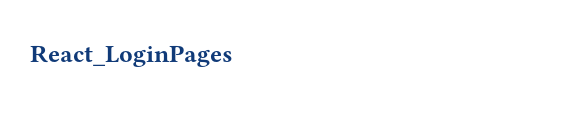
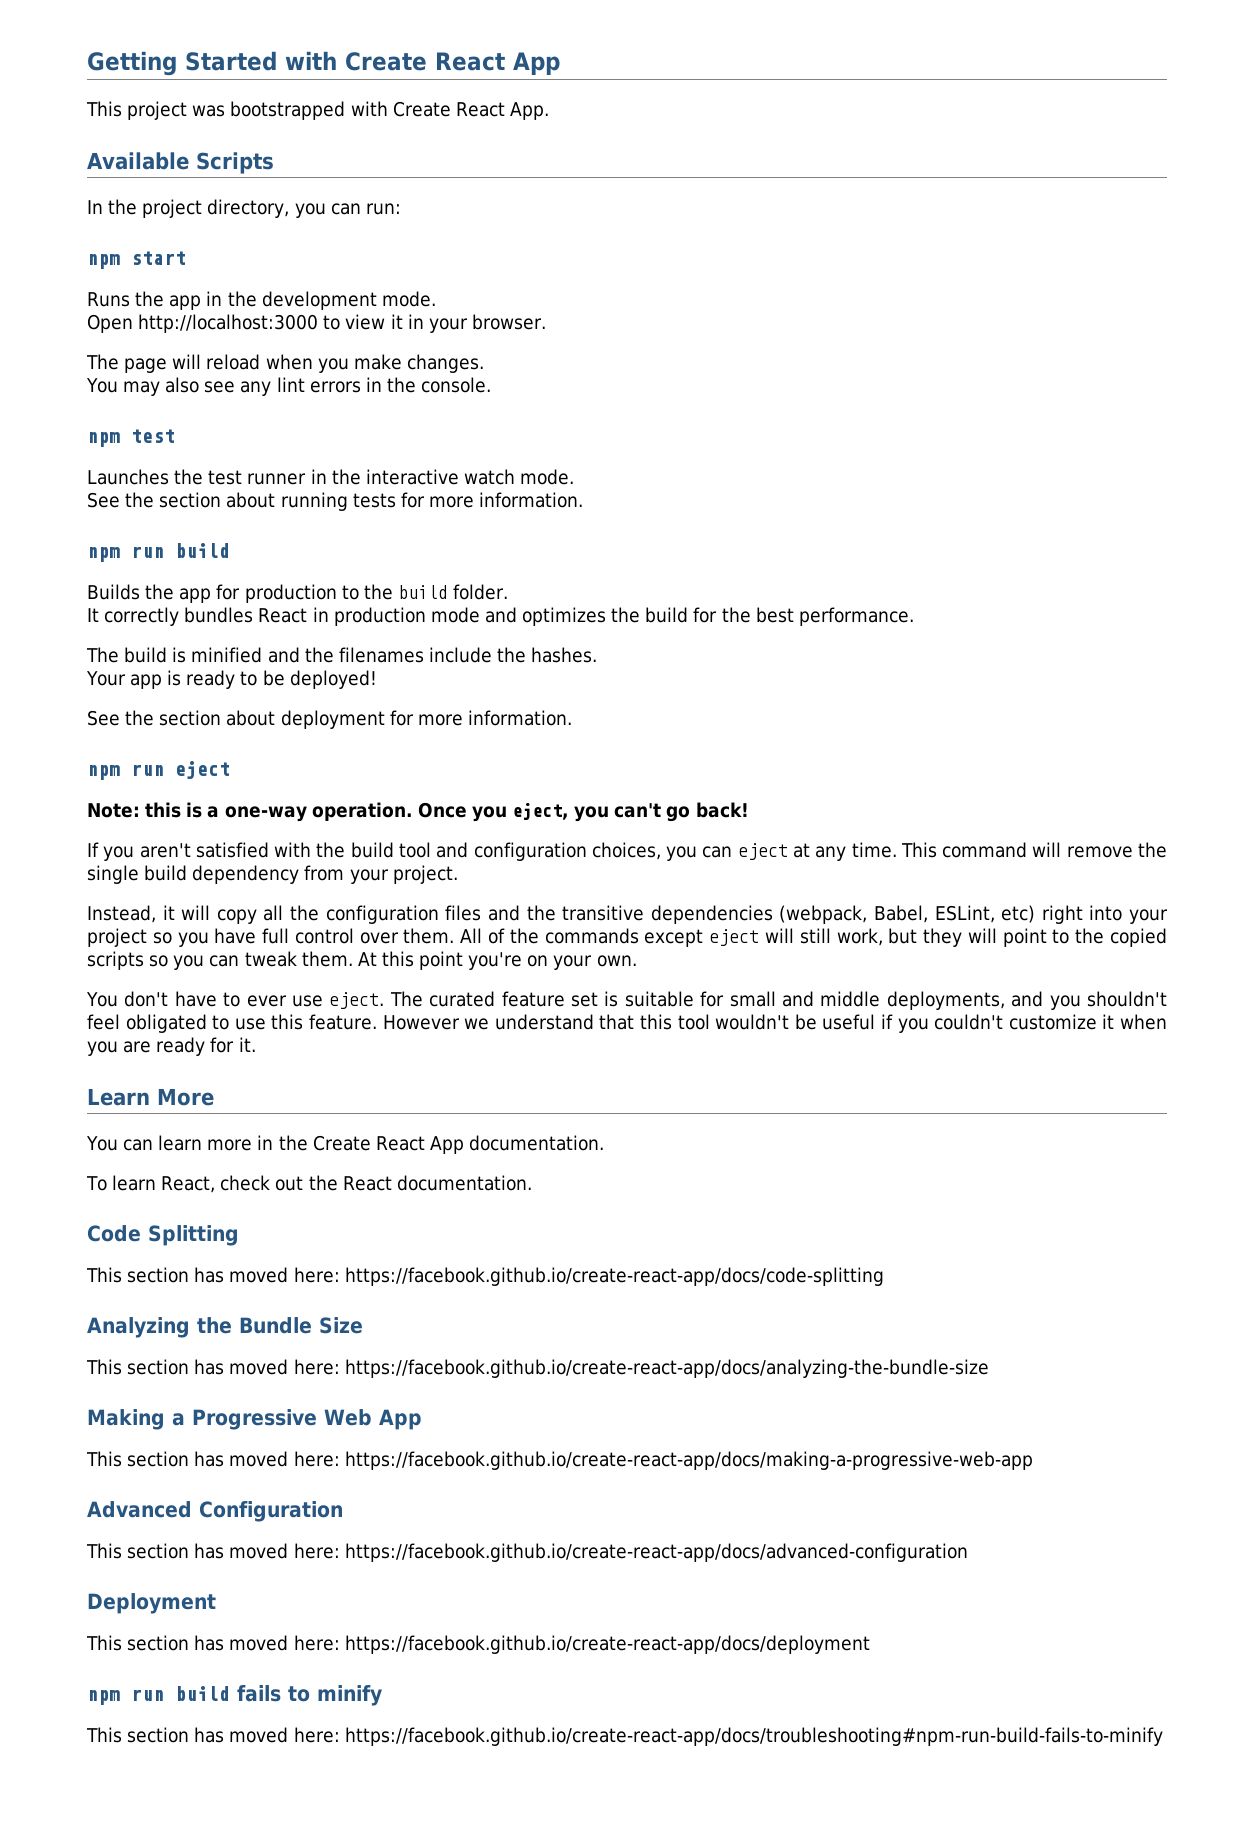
[30,45,233,67] React_LoginPages -> [87,51,560,76] [86,101,549,120] [87,152,274,174] [87,199,401,218] [87,251,186,269] [87,291,436,310] [87,314,546,333] [86,354,484,373] [86,377,492,396] [87,429,175,447] [87,469,575,485] [87,492,584,511] [87,543,230,562] [87,584,509,603] [87,607,914,626] [86,647,598,663] [86,670,377,689] [87,710,572,729] [87,761,230,780] [87,802,749,822] [87,842,1168,861] [87,865,458,884] [87,905,1168,924] [87,928,1167,947] [87,951,637,970] [86,991,1167,1010] [87,1014,1168,1033] [87,1037,256,1056] [87,1088,214,1106] [86,1135,605,1154] [86,1175,532,1193] [87,1225,239,1246] [86,1267,884,1286] [87,1317,363,1338] [86,1359,989,1378] [87,1409,422,1430] [86,1451,1033,1470] [87,1501,343,1522] [86,1543,968,1562] [87,1593,216,1614] [86,1635,870,1654] [87,1685,382,1706] [86,1727,1163,1746] Getting Started with Create React App // This project was bootstrapped with Create React App. // Available Scripts // In the project directory, you can run: // npm start // Runs the app in the development mode. // Open http://localhost:3000 to view it in your browser. // The page will reload when you make changes. // You may also see any lint errors in the console. // npm test // Launches the test runner in the interactive watch mode. // See the section about running tests for more information. // npm run build // Builds the app for production to the build folder. // It correctly bundles React in production mode and optimizes the build for the best performance. // The build is minified and the filenames include the hashes. // Your app is ready to be deployed! // See the section about deployment for more information. // npm run eject // Note: this is a one-way operation. Once you eject, you can't go back! // If you aren't satisfied with the build tool and configuration choices, you can eject at any time. This command will remove the single build dependency from your project. // Instead, it will copy all the configuration files and the transitive dependencies (webpack, Babel, ESLint, etc) right into your project so you have full control over them. All of the commands except eject will still work, but they will point to the copied scripts so you can tweak them. At this point you're on your own. // You don't have to ever use eject. The curated feature set is suitable for small and middle deployments, and you shouldn't feel obligated to use this feature. However we understand that this tool wouldn't be useful if you couldn't customize it when you are ready for it. // Learn More // You can learn more in the Create React App documentation. // To learn React, check out the React documentation. // Code Splitting // This section has moved here: https://facebook.github.io/create-react-app/docs/code-splitting // Analyzing the Bundle Size // This section has moved here: https://facebook.github.io/create-react-app/docs/analyzing-the-bundle-size // Making a Progressive Web App // This section has moved here: https://facebook.github.io/create-react-app/docs/making-a-progressive-web-app // Advanced Configuration // This section has moved here: https://facebook.github.io/create-react-app/docs/advanced-configuration // Deployment // This section has moved here: https://facebook.github.io/create-react-app/docs/deployment // npm run build fails to minify // This section has moved here: https://facebook.github.io/create-react-app/docs/troubleshooting#npm-run-build-fails-to-minify

